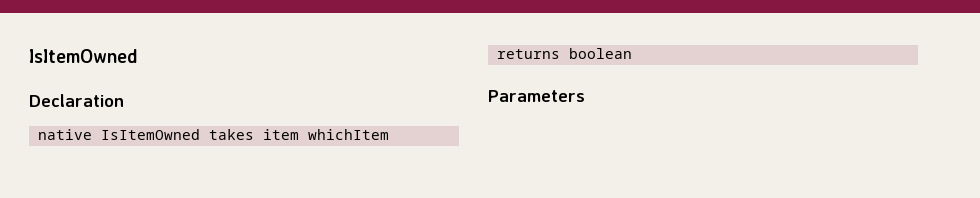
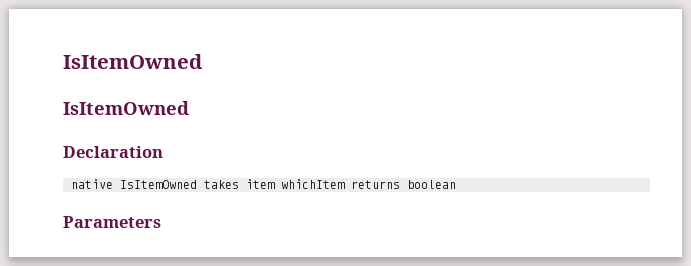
[29,49,138,63] IsItemOwned -> [63,54,203,69] [63,101,189,115] IsItemOwned // IsItemOwned

